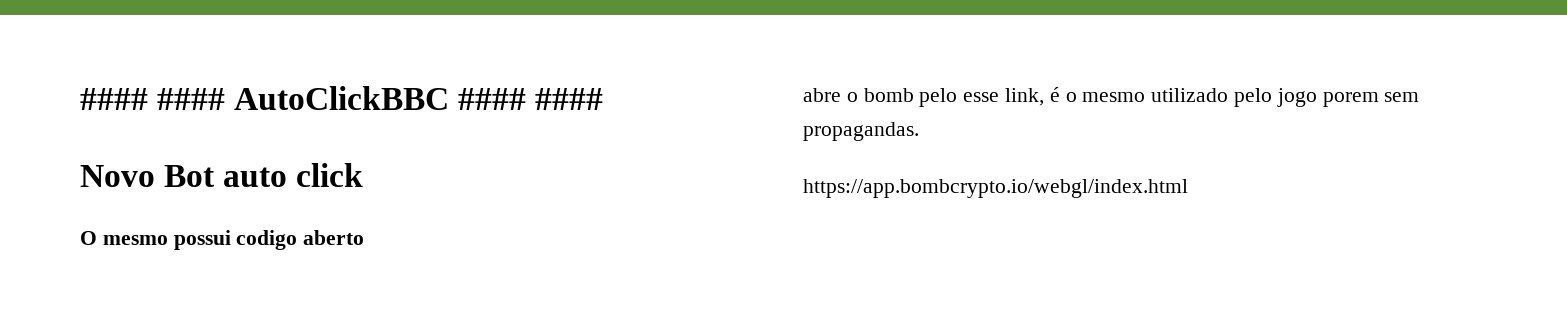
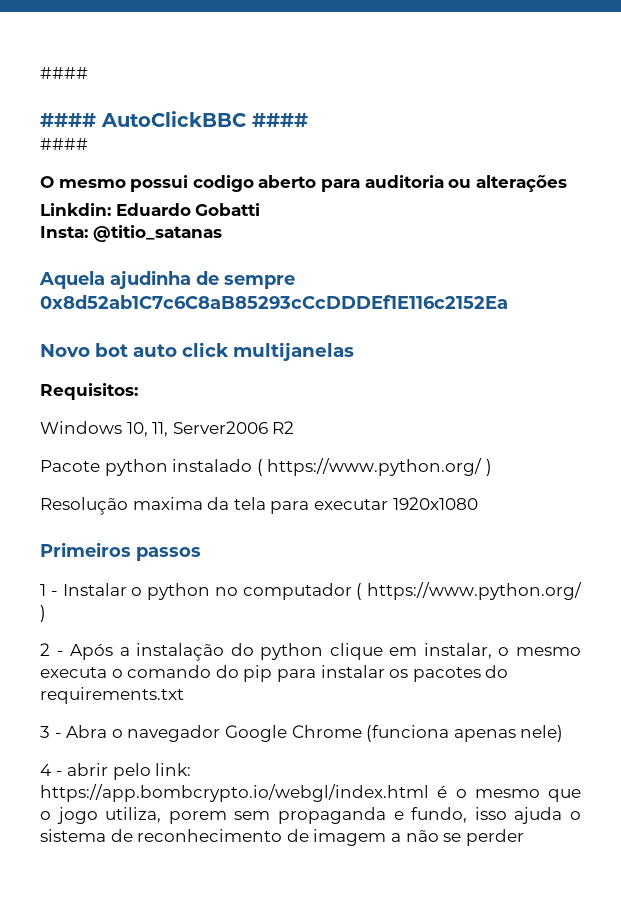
[80,88,148,110] #### -> [40,67,88,79] #### //
[535,88,604,110] [80,163,364,187] #### // Novo Bot auto click -> [40,138,88,150] // ####
[803,87,1420,107] [803,122,919,141] [803,179,1188,198] // abre o bomb pelo esse link, é o mesmo utilizado pelo jogo porem sem propagandas. // https://app.bombcrypto.io/webgl/index.html -> [320,175,567,192] [40,203,261,216] [40,225,222,242] [39,270,295,289] [40,295,508,309] [40,342,354,361] [40,383,138,400] [40,421,295,437] [40,458,492,476] [40,497,478,515] [40,542,201,561] [40,582,582,600] [40,605,46,622] [40,643,581,661] [40,665,509,682] [40,687,184,704] [40,725,564,742] [40,763,192,780] [40,784,581,802] [40,807,582,824] [40,829,524,846] para auditoria ou alterações // Linkdin: Eduardo Gobatti // Insta: @titio_satanas // Aquela ajudinha de sempre 0x8d52ab1C7c6C8aB85293cCcDDDEf1E116c2152Ea // Novo bot auto click multijanelas // Requisitos: // Windows 10, 11, Server2006 R2 // Pacote python instalado ( https://www.python.org/ ) // Resolução maxima da tela para executar 1920x1080 // Primeiros passos // 1 - Instalar o python no computador ( https://www.python.org/ ) // 2 - Após a instalação do python clique em instalar, o mesmo executa o comando do pip para instalar os pacotes do requirements.txt // 3 - Abra o navegador Google Chrome (funciona apenas nele) // 4 - abrir pelo link: https://app.bombcrypto.io/webgl/index.html é o mesmo que o jogo utiliza, porem sem propaganda e fundo, isso ajuda o sistema de reconhecimento de imagem a não se perder

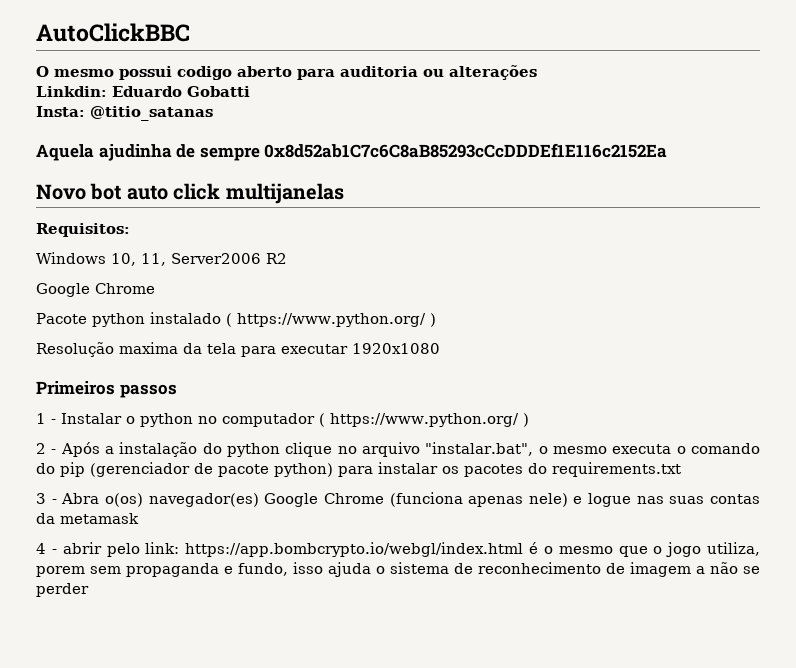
[40,67,88,79] [40,113,96,127] #### // #### -> (36, 32) none
[252,113,308,127] [40,138,88,150] #### // #### -> (190, 32) none
(295, 427) none -> [36,283,155,297] // Google Chrome
[389,643,492,659] em instalar, -> [337,442,534,457] no arquivo "instalar.bat",
(273, 673) none -> [90,462,333,477] (gerenciador de pacote python)
[111,725,221,742] o navegador -> [104,493,259,507] o(os) navegador(es)
(564, 733) none -> [573,493,760,507] [36,513,139,524] e logue nas suas contas da metamask

